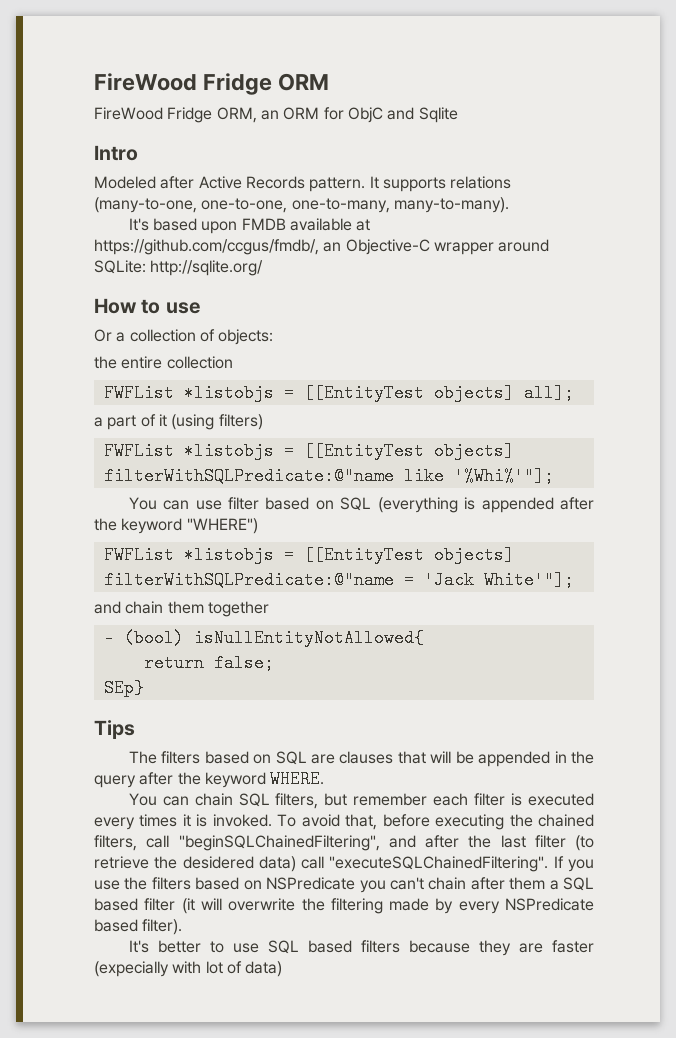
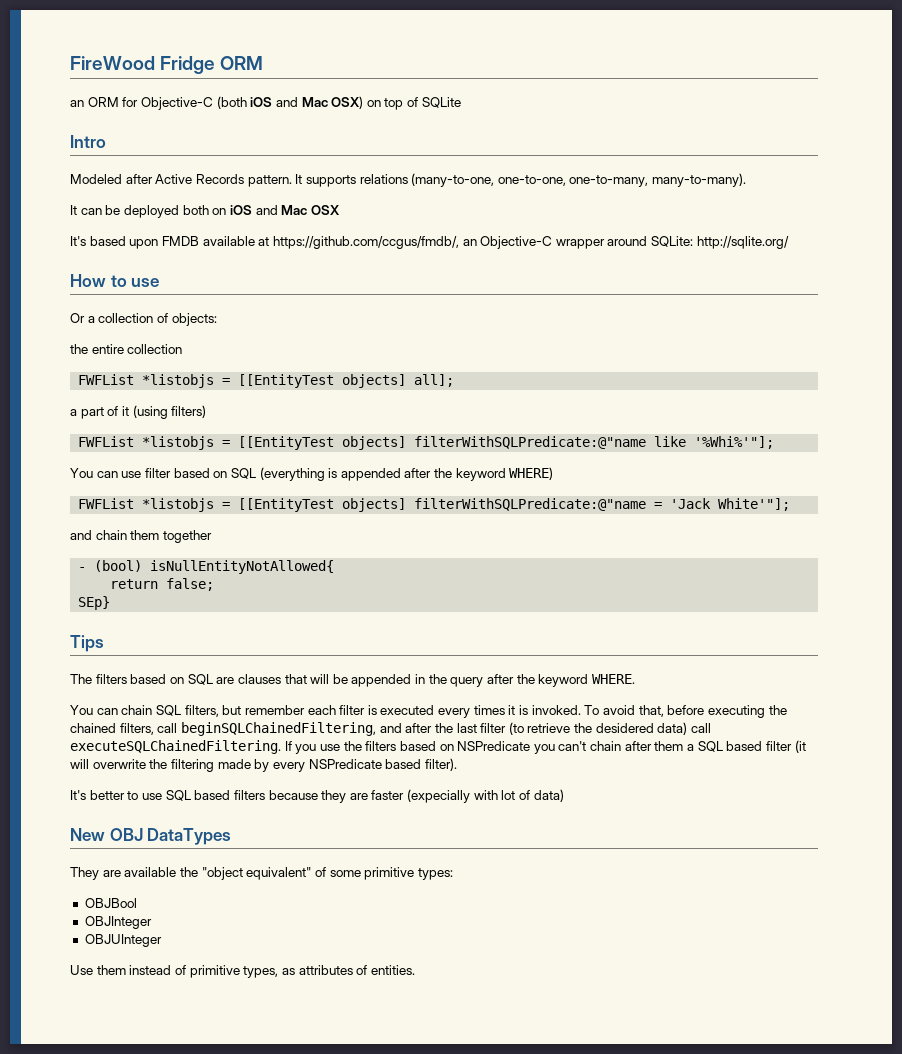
[94,107,458,123] FireWood Fridge ORM, an ORM for ObjC and Sqlite -> [70,96,461,110] an ORM for Objective-C (both iOS and Mac OSX) on top of SQLite
(509, 205) none -> [70,205,340,218] // It can be deployed both on iOS and Mac OSX
[186,518,258,534] "WHERE") -> [509,467,554,480] WHERE)
[178,835,380,851] "beginSQLChainedFiltering", -> [180,722,376,736] beginSQLChainedFiltering,
[329,856,549,872] "executeSQLChainedFiltering". -> [70,740,281,754] executeSQLChainedFiltering.
(283, 969) none -> [70,828,232,845] [70,867,453,880] [84,898,137,908] [84,916,152,929] [84,934,162,947] [70,965,415,978] // New OBJ DataTypes // They are available the "object equivalent" of some primitive types: // OBJBool // OBJInteger // OBJUInteger // Use them instead of primitive types, as attributes of entities.

